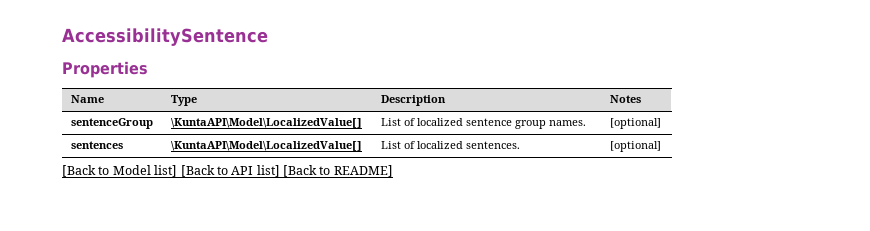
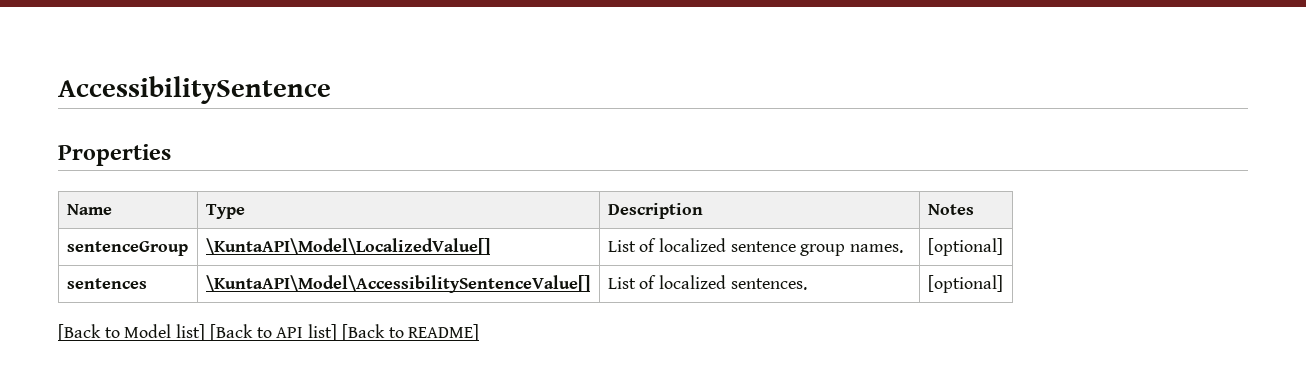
[170,141,362,151] \KuntaAPI\Model\LocalizedValue[] -> [205,275,590,293] \KuntaAPI\Model\AccessibilitySentenceValue[]

